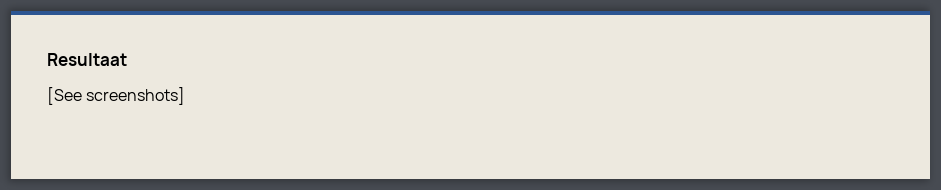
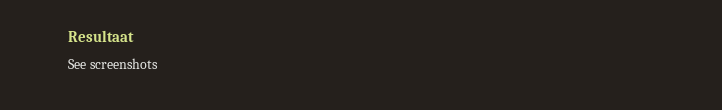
[47,87,186,105] [See screenshots] -> [68,58,158,69] See screenshots

